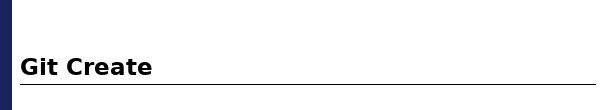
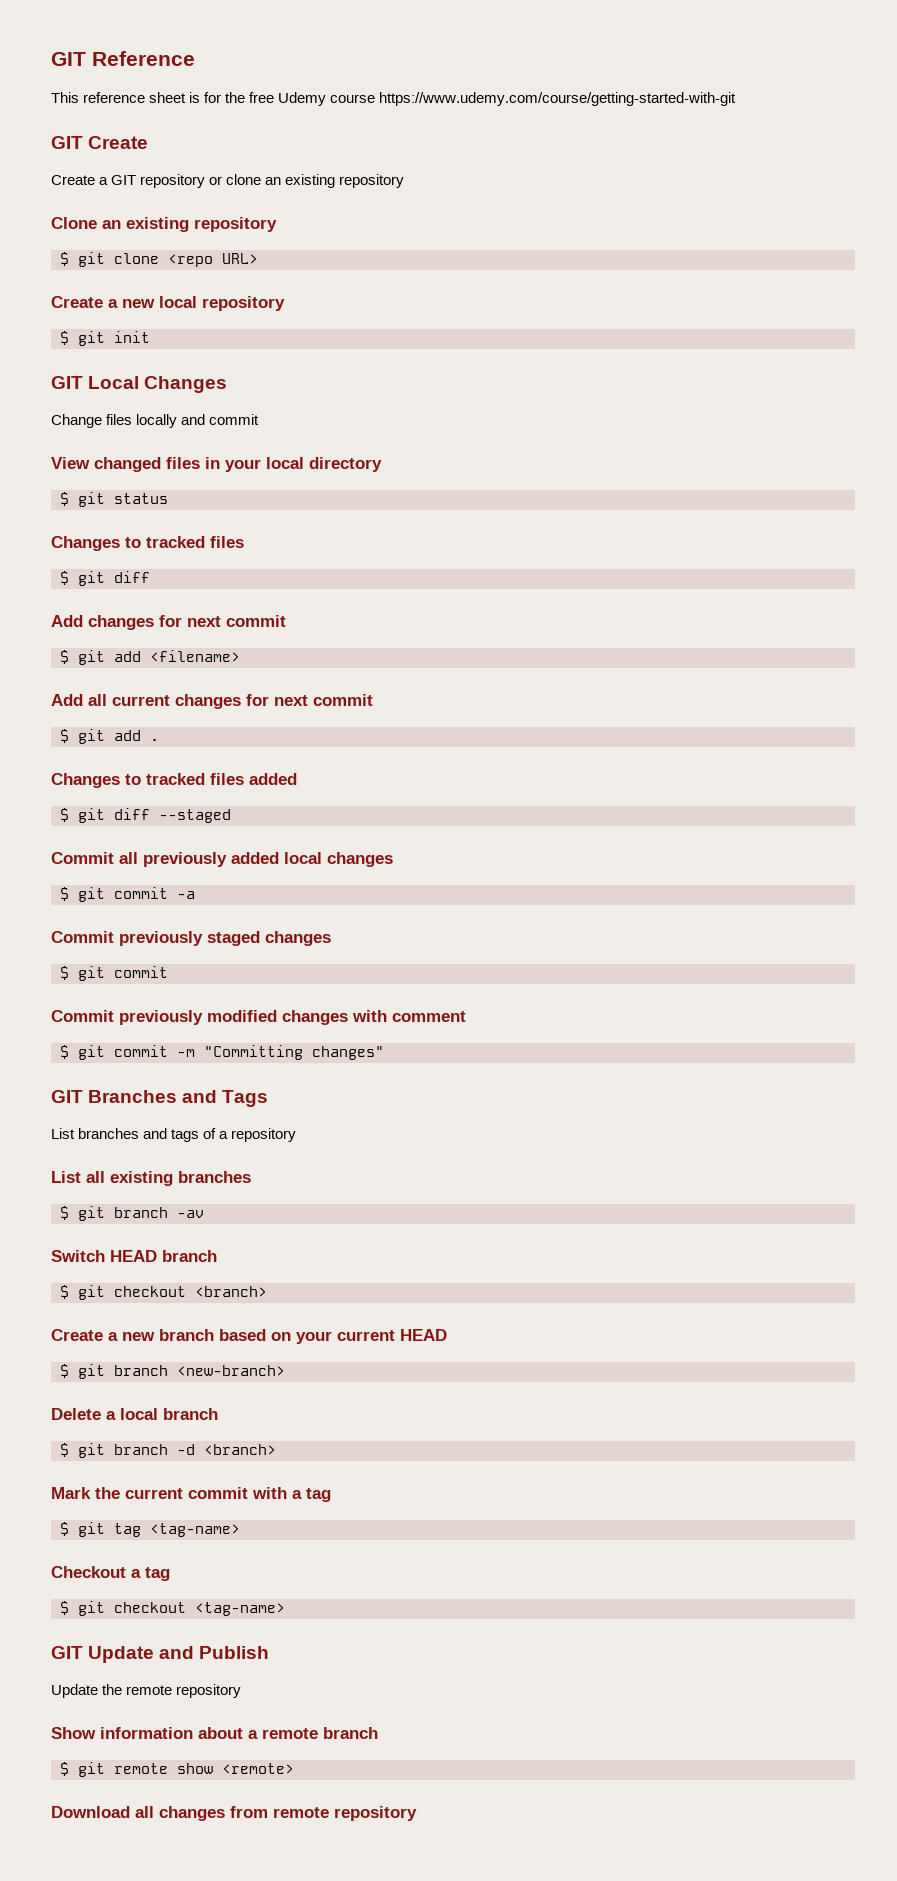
[20,58,153,75] Git Create -> [51,51,195,66] [51,92,737,106] [51,136,149,149] [51,174,405,188] [51,217,277,232] [60,252,258,267] [51,296,285,311] [60,331,150,346] [51,376,228,393] [51,414,260,428] [51,457,382,472] [60,492,168,507] [51,536,244,551] [60,571,150,586] [51,615,286,630] [60,650,240,665] [51,694,373,709] [60,729,159,744] [51,773,297,788] [60,808,231,823] [51,852,393,867] [60,887,195,902] [51,931,331,946] [60,966,168,981] [51,1010,466,1025] [60,1045,384,1060] [51,1090,269,1107] [51,1128,297,1142] [51,1171,251,1186] [60,1206,204,1221] [51,1250,217,1262] [60,1285,267,1300] [51,1329,447,1344] [60,1364,285,1379] [51,1408,218,1420] [60,1443,276,1458] [51,1487,331,1502] [60,1522,240,1537] [51,1566,170,1581] [60,1601,285,1616] [51,1646,270,1663] [51,1684,242,1698] [51,1727,378,1739] [60,1762,294,1777] [51,1806,417,1821] GIT Reference // This reference sheet is for the free Udemy course https://www.udemy.com/course/getting-started-with-git // GIT Create // Create a GIT repository or clone an existing repository // Clone an existing repository // $ git clone <repo URL> // Create a new local repository // $ git init // GIT Local Changes // Change files locally and commit // View changed files in your local directory // $ git status // Changes to tracked files // $ git diff // Add changes for next commit // $ git add <filename> // Add all current changes for next commit // $ git add . // Changes to tracked files added // $ git diff --staged // Commit all previously added local changes // $ git commit -a // Commit previously staged changes // $ git commit // Commit previously modified changes with comment // $ git commit -m "Committing changes" // GIT Branches and Tags // List branches and tags of a repository // List all existing branches // $ git branch -av // Switch HEAD branch // $ git checkout <branch> // Create a new branch based on your current HEAD // $ git branch <new-branch> // Delete a local branch // $ git branch -d <branch> // Mark the current commit with a tag // $ git tag <tag-name> // Checkout a tag // $ git checkout <tag-name> // GIT Update and Publish // Update the remote repository // Show information about a remote branch // $ git remote show <remote> // Download all changes from remote repository

